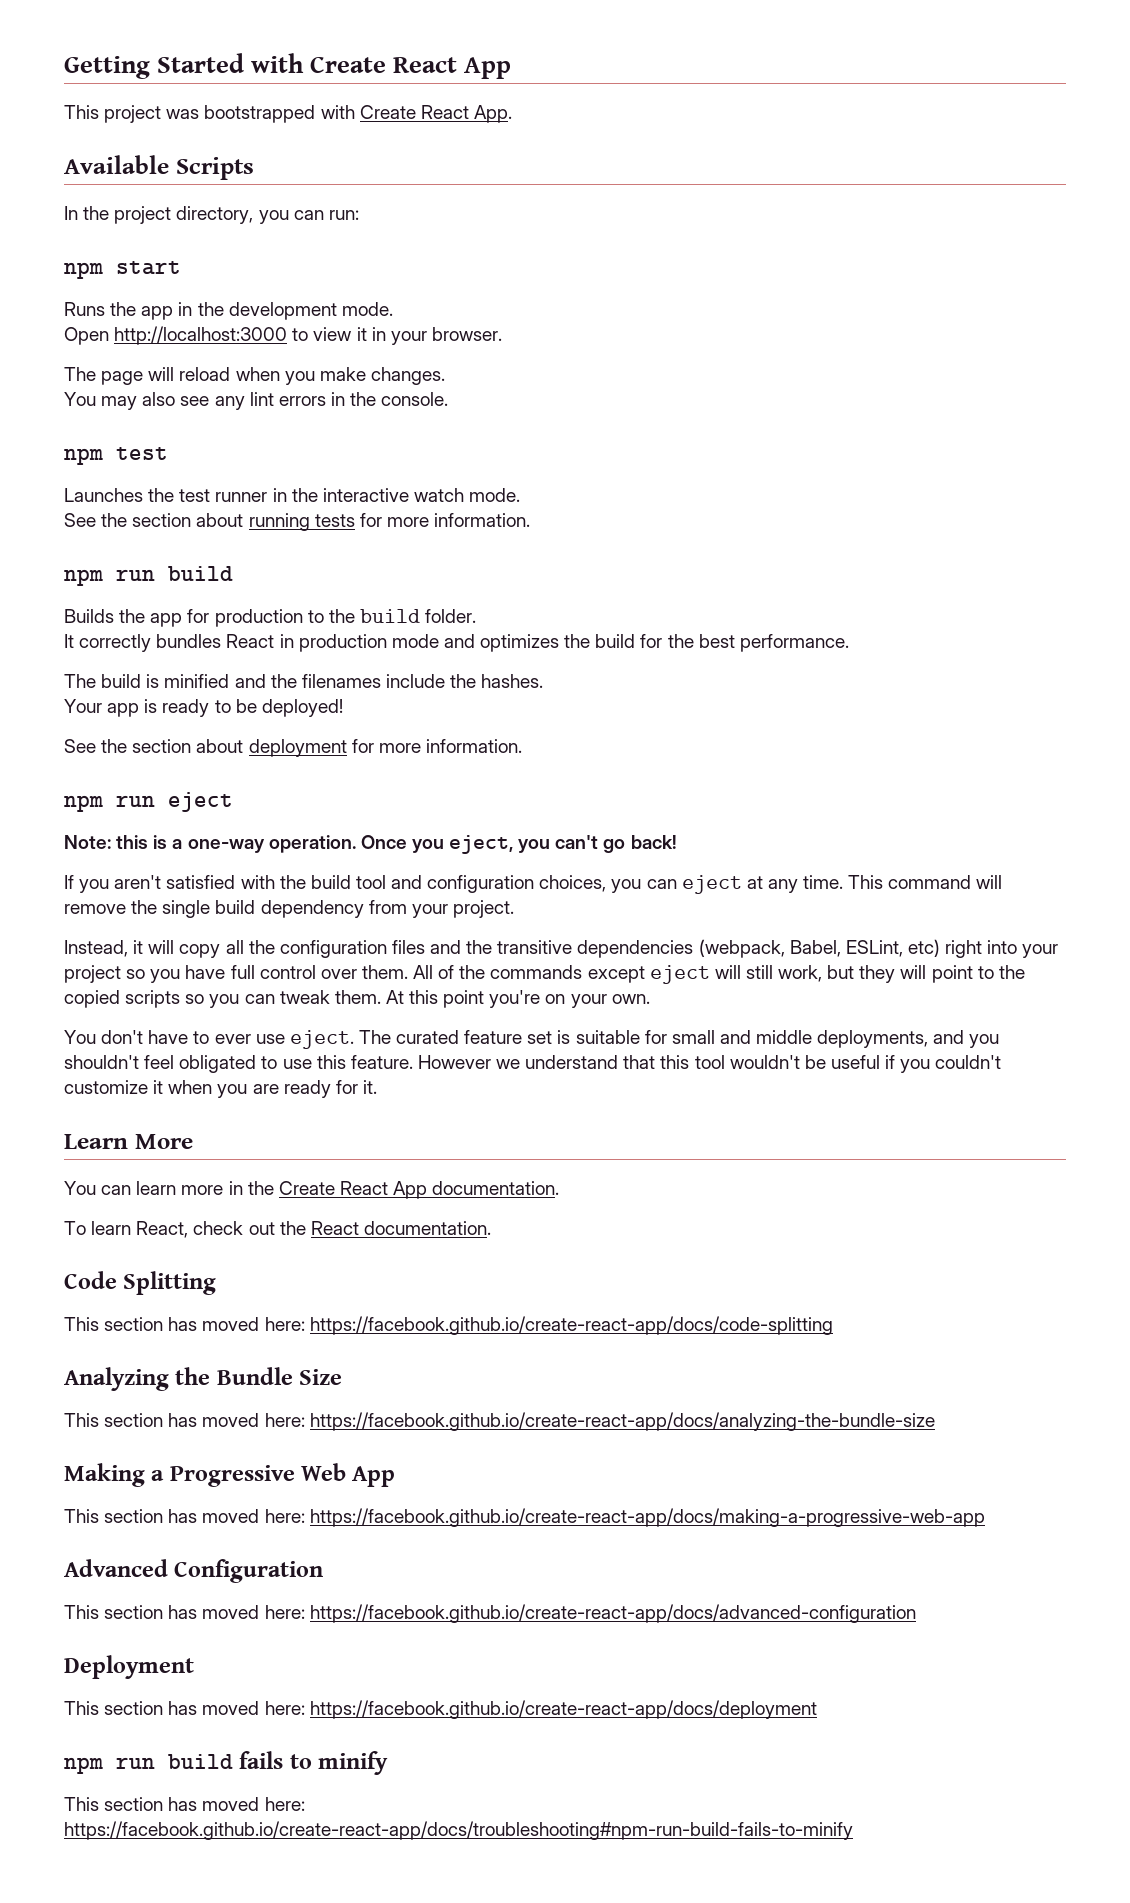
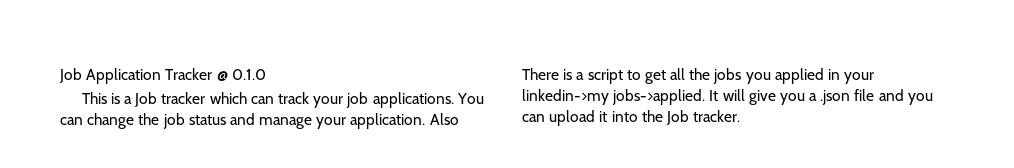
[64,53,512,79] [64,105,512,123] [64,155,254,180] [64,206,359,224] [64,261,181,279] [64,302,393,320] [64,326,502,345] [64,367,445,385] [64,392,449,410] [64,447,168,465] [64,488,521,502] [64,513,531,531] [64,566,233,586] [64,609,477,627] [64,634,849,652] [64,674,544,688] [64,699,343,717] [64,739,522,757] [64,792,233,812] [64,835,677,854] [64,875,1003,894] [64,900,514,918] [64,939,1059,958] [64,965,1025,984] [64,990,650,1008] [64,1030,1000,1049] [64,1055,1002,1073] [64,1080,377,1098] [64,1134,193,1149] [64,1181,560,1199] [64,1221,491,1238] [64,1271,217,1295] [64,1316,833,1335] [64,1367,343,1391] [64,1412,935,1431] [64,1463,396,1487] [64,1508,985,1527] [64,1559,324,1583] [64,1604,916,1623] [64,1655,194,1679] [64,1700,817,1719] [64,1751,389,1775] [64,1797,305,1811] [64,1821,853,1840] Getting Started with Create React App // This project was bootstrapped with Create React App. // Available Scripts // In the project directory, you can run: // npm start // Runs the app in the development mode. // Open http://localhost:3000 to view it in your browser. // The page will reload when you make changes. // You may also see any lint errors in the console. // npm test // Launches the test runner in the interactive watch mode. // See the section about running tests for more information. // npm run build // Builds the app for production to the build folder. // It correctly bundles React in production mode and optimizes the build for the best performance. // The build is minified and the filenames include the hashes. // Your app is ready to be deployed! // See the section about deployment for more information. // npm run eject // Note: this is a one-way operation. Once you eject, you can't go back! // If you aren't satisfied with the build tool and configuration choices, you can eject at any time. This command will remove the single build dependency from your project. // Instead, it will copy all the configuration files and the transitive dependencies (webpack, Babel, ESLint, etc) right into your project so you have full control over them. All of the commands except eject will still work, but they will point to the copied scripts so you can tweak them. At this point you're on your own. // You don't have to ever use eject. The curated feature set is suitable for small and middle deployments, and you shouldn't feel obligated to use this feature. However we understand that this tool wouldn't be useful if you couldn't customize it when you are ready for it. // Learn More // You can learn more in the Create React App documentation. // To learn React, check out the React documentation. // Code Splitting // This section has moved here: https://facebook.github.io/create-react-app/docs/code-splitting // Analyzing the Bundle Size // This section has moved here: https://facebook.github.io/create-react-app/docs/analyzing-the-bundle-size // Making a Progressive Web App // This section has moved here: https://facebook.github.io/create-react-app/docs/making-a-progressive-web-app // Advanced Configuration // This section has moved here: https://facebook.github.io/create-react-app/docs/advanced-configuration // Deployment // This section has moved here: https://facebook.github.io/create-react-app/docs/deployment // npm run build fails to minify // This section has moved here: https://facebook.github.io/create-react-app/docs/troubleshooting#npm-run-build-fails-to-minify -> [59,68,266,84] [81,92,484,108] [60,113,459,129] [522,68,875,84] [522,89,933,105] [522,110,741,126] Job Application Tracker @ 0.1.0 // This is a Job tracker which can track your job applications. You can change the job status and manage your application. Also There is a script to get all the jobs you applied in your linkedin->my jobs->applied. It will give you a .json file and you can upload it into the Job tracker.

